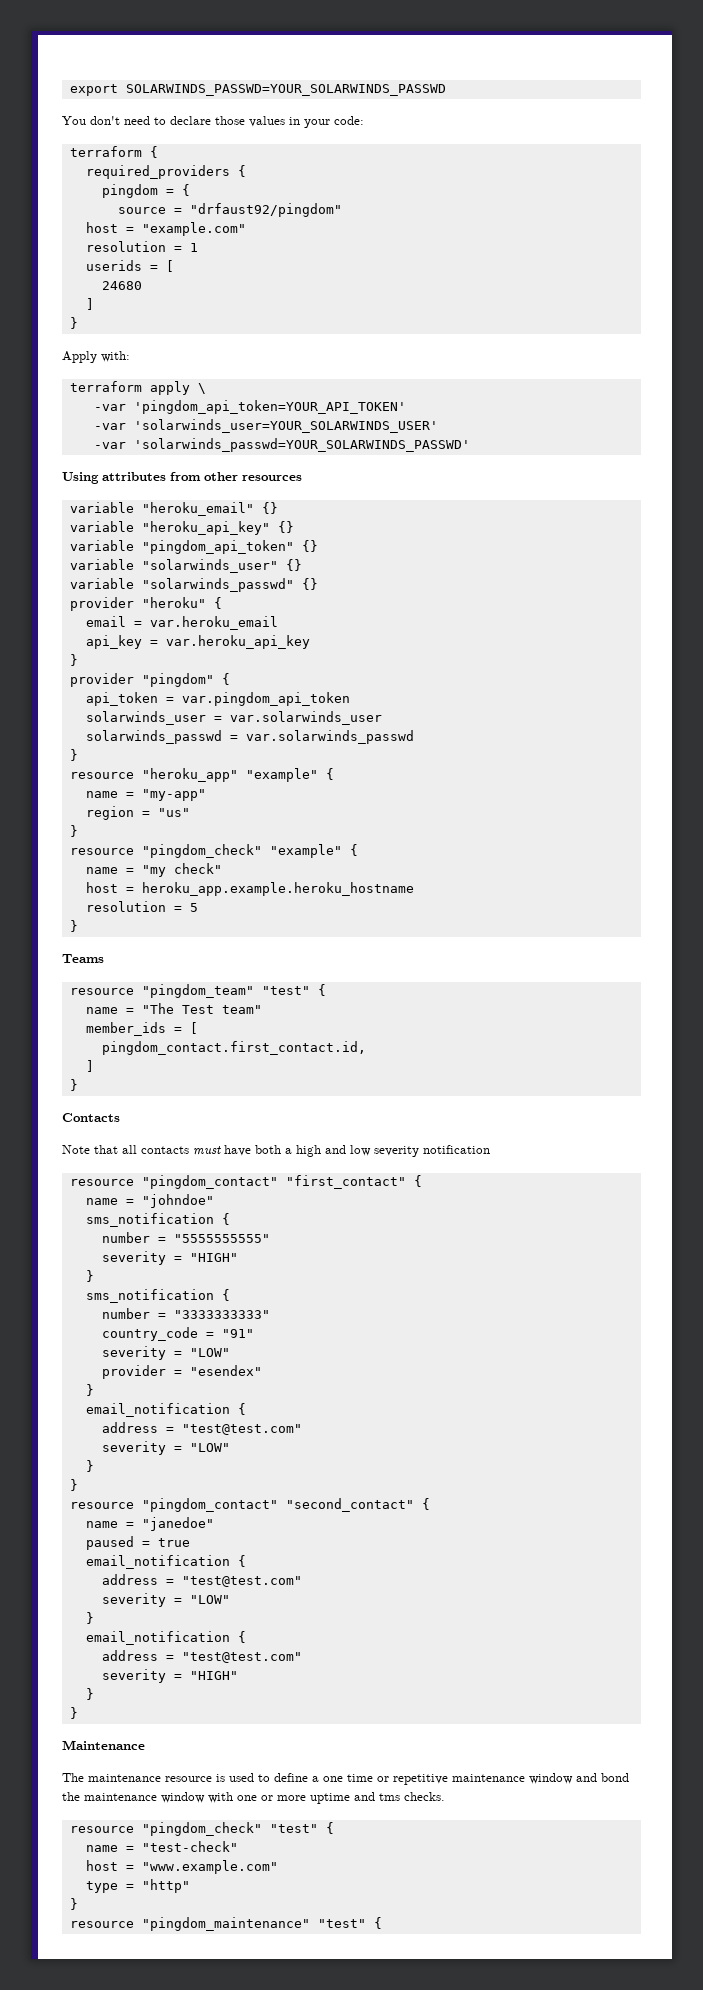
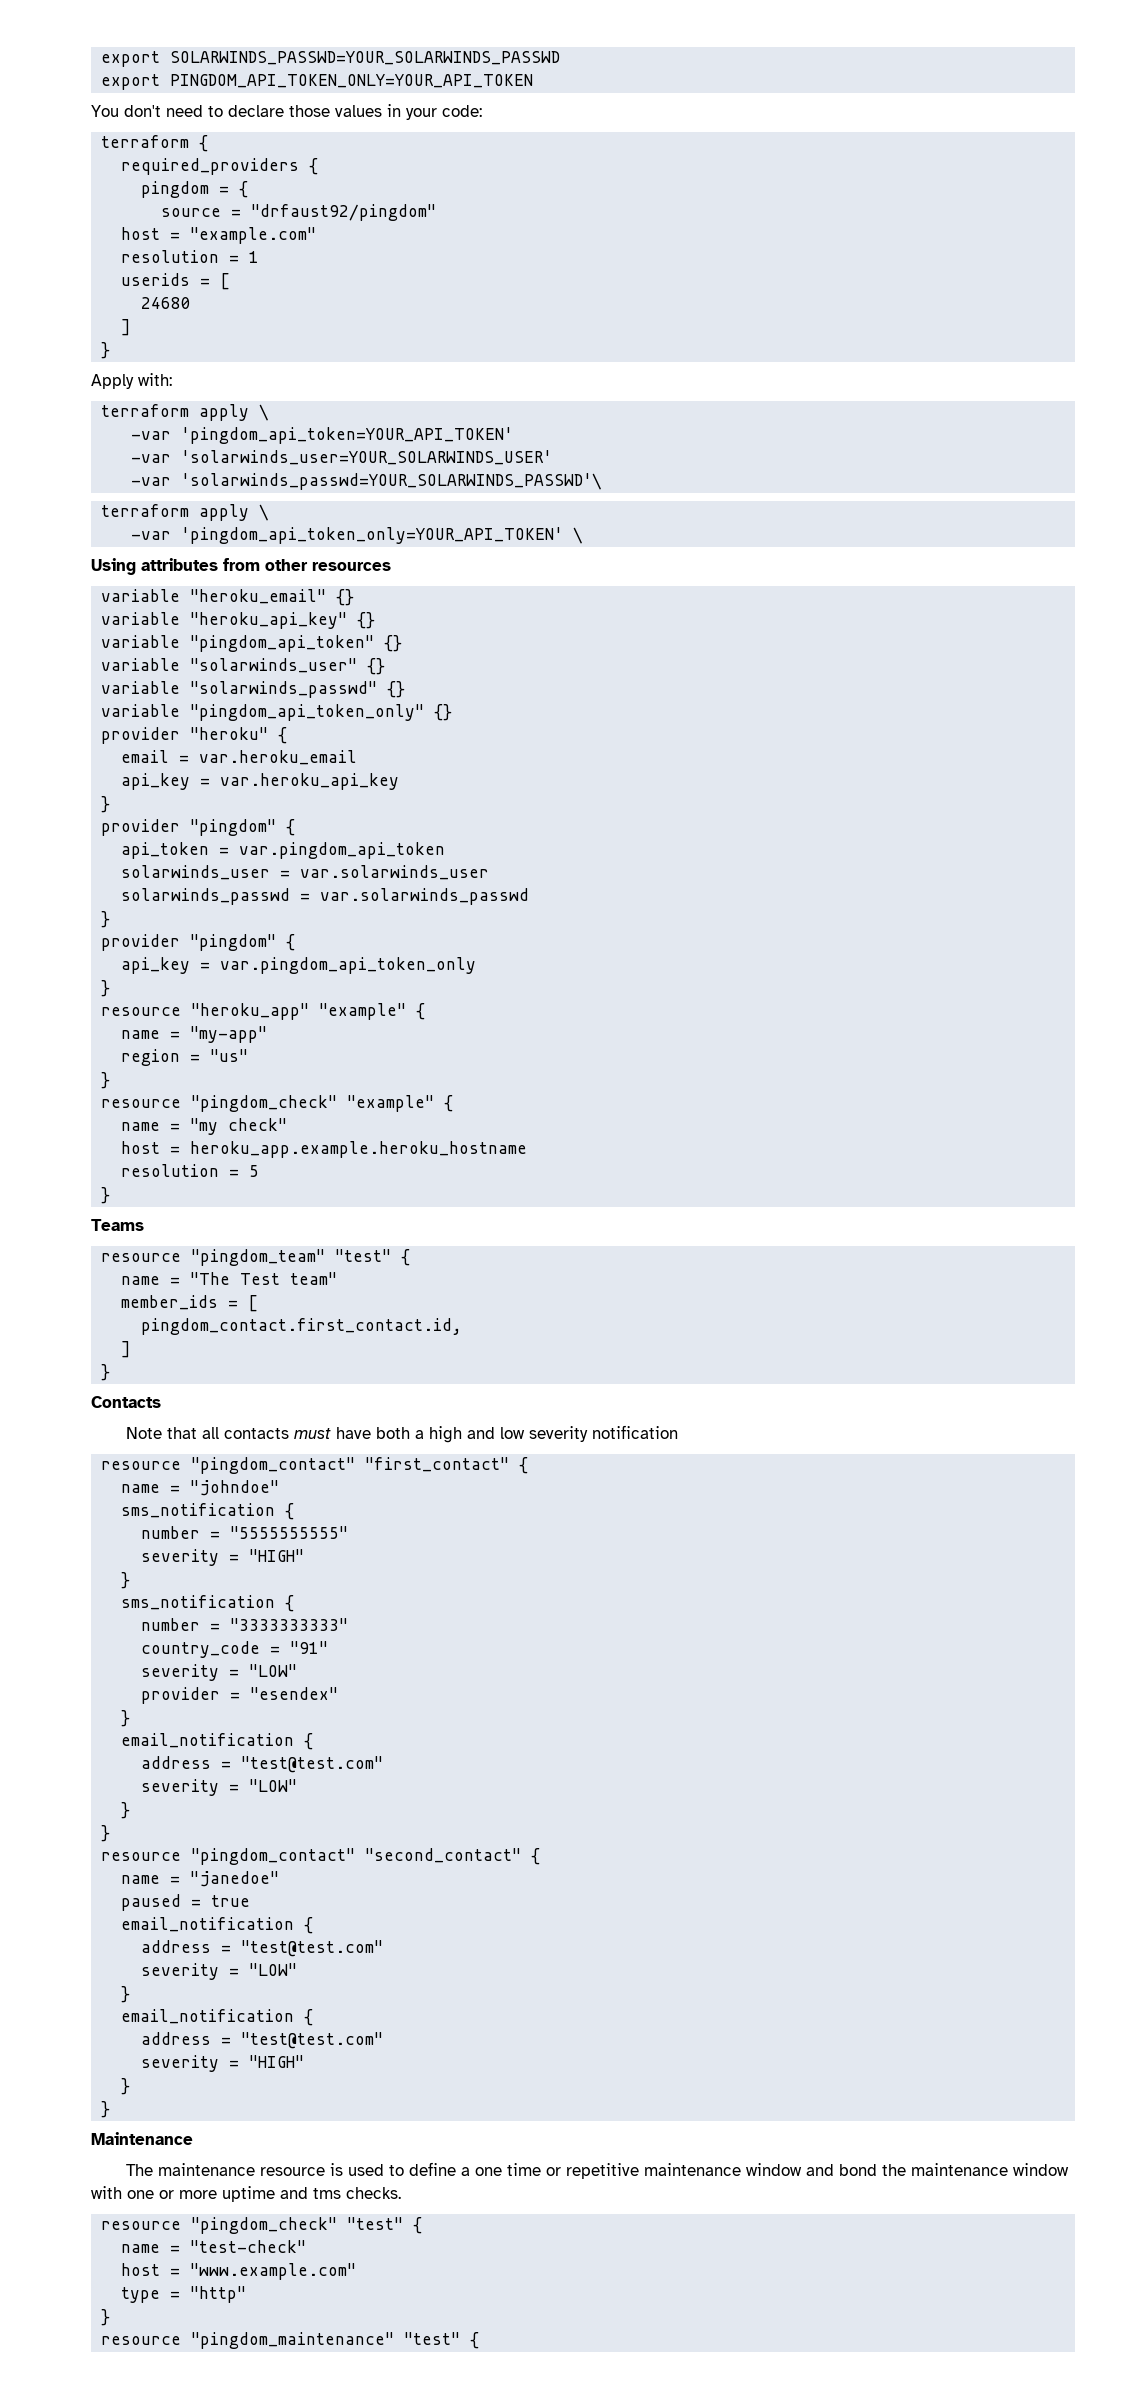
(446, 90) none -> [101,74,534,90] // export PINGDOM_API_TOKEN_ONLY=YOUR_API_TOKEN
[133,438,470,452] 'solarwinds_passwd=YOUR_SOLARWINDS_PASSWD' -> [181,473,603,490] [101,504,270,521] [131,527,584,544] 'solarwinds_passwd=YOUR_SOLARWINDS_PASSWD'\ // terraform apply \ // -var 'pingdom_api_token_only=YOUR_API_TOKEN' \
(318, 584) none -> [101,704,453,721] // variable "pingdom_api_token_only" {}
(78, 755) none -> [101,934,296,951] [121,957,477,974] [101,980,111,997] // provider "pingdom" { // api_key = var.pingdom_api_token_only // }

